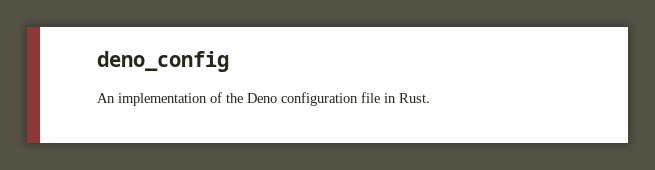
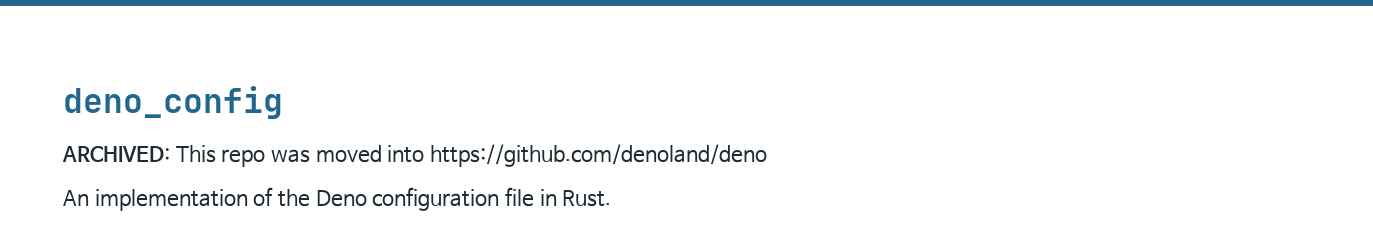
(229, 61) none -> [62,144,767,167] // ARCHIVED: This repo was moved into https://github.com/denoland/deno

